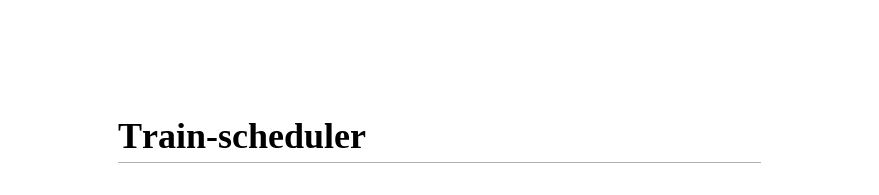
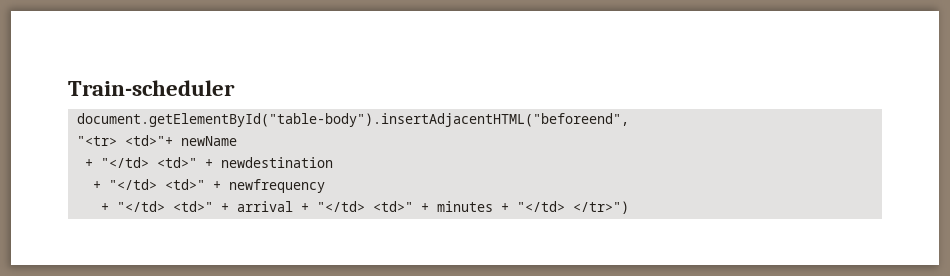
(366, 135) none -> [76,113,629,127] [76,135,237,146] [84,157,333,168] [92,179,325,193] [100,201,629,214] // document.getElementById("table-body").insertAdjacentHTML("beforeend", // "<tr> <td>"+ newName // + "</td> <td>" + newdestination // + "</td> <td>" + newfrequency // + "</td> <td>" + arrival + "</td> <td>" + minutes + "</td> </tr>")

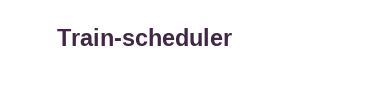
[76,113,629,127] [76,135,237,146] [84,157,333,168] [92,179,325,193] [100,201,629,214] // document.getElementById("table-body").insertAdjacentHTML("beforeend", // "<tr> <td>"+ newName // + "</td> <td>" + newdestination // + "</td> <td>" + newfrequency // + "</td> <td>" + arrival + "</td> <td>" + minutes + "</td> </tr>") -> (232, 37) none

